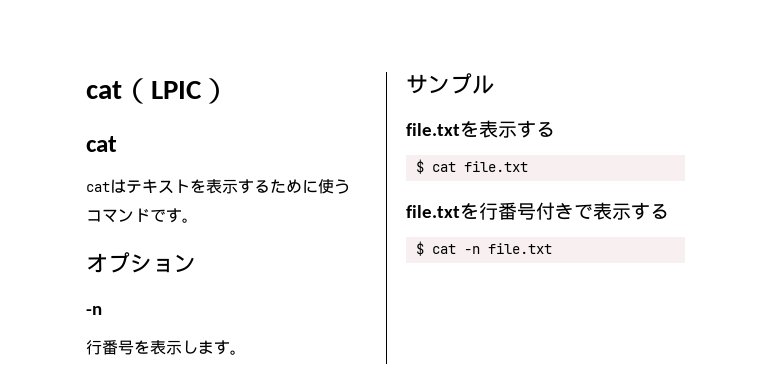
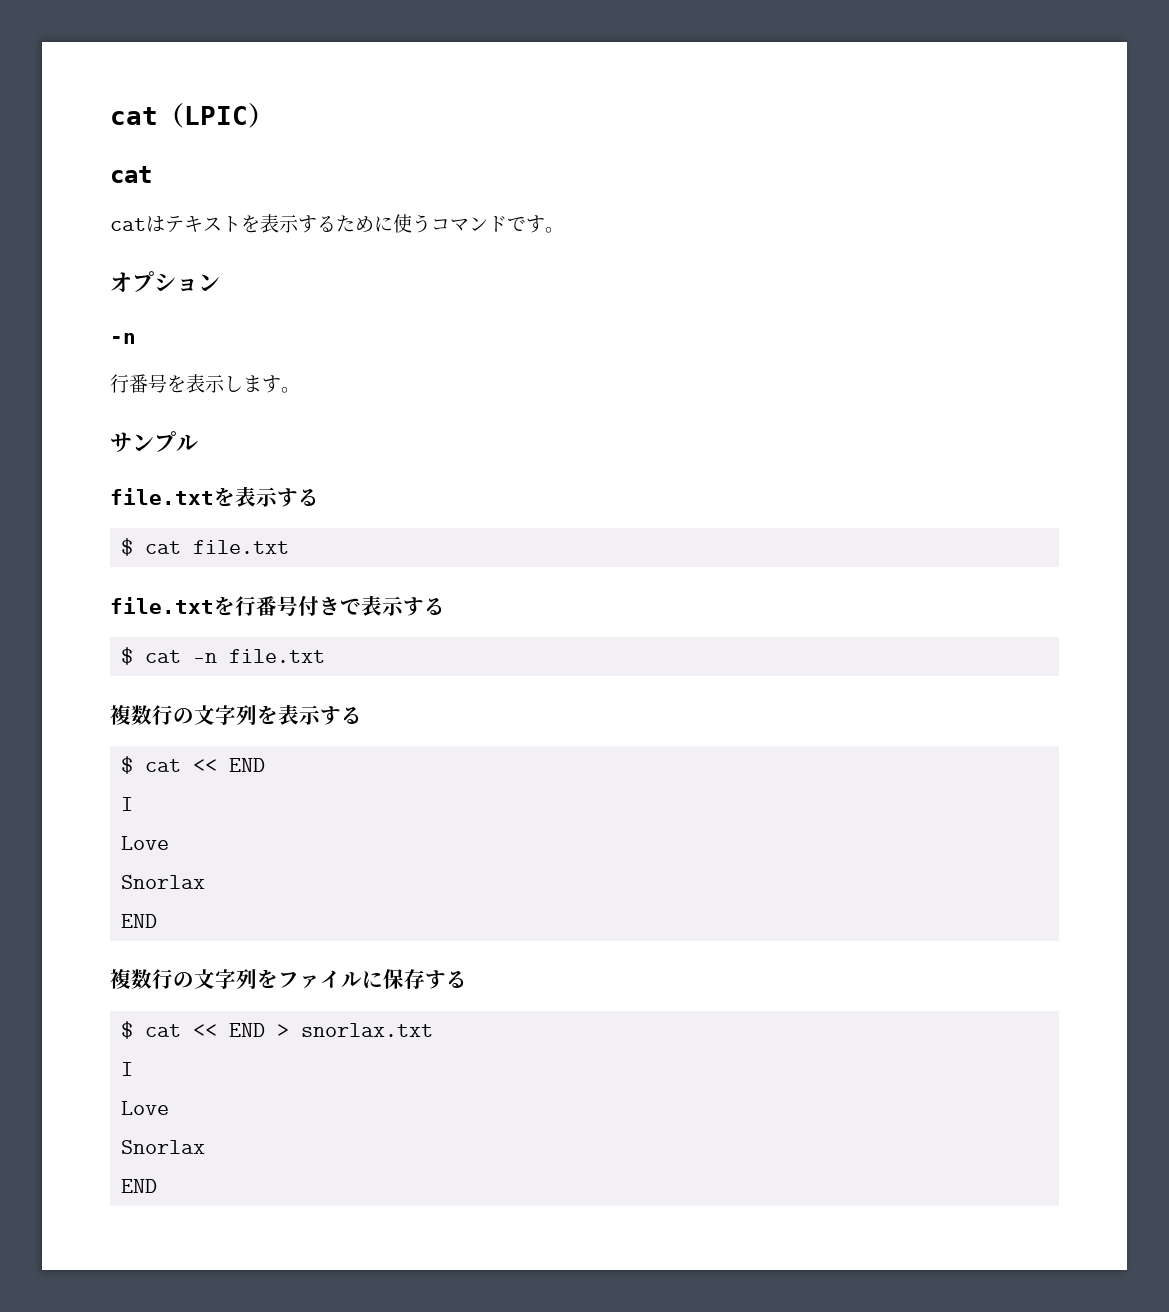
(552, 248) none -> [110,704,362,726] [121,756,266,774] [121,797,134,811] [121,836,170,850] [121,875,206,889] [121,914,158,928] [110,969,467,990] [121,1021,434,1039] [121,1062,134,1076] [121,1101,170,1115] [121,1140,206,1154] [121,1179,158,1193] // 複数行の文字列を表示する // $ cat << END // I // Love // Snorlax // END // 複数行の文字列をファイルに保存する // $ cat << END > snorlax.txt // I // Love // Snorlax // END

